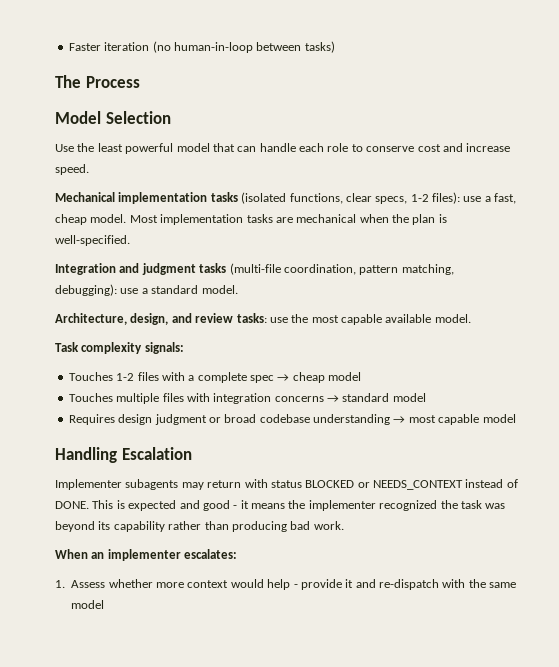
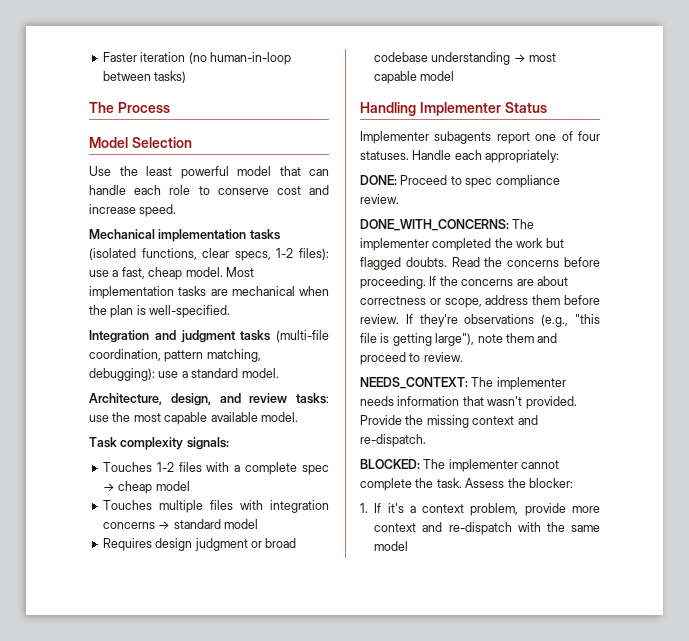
[121,447,192,460] Escalation -> [419,102,547,116] Implementer Status
[181,479,518,490] [55,500,506,511] [55,521,344,532] [55,549,238,561] [55,579,354,590] may return with status BLOCKED or NEEDS_CONTEXT instead of DONE. This is expected and good - it means the implementer recognized the task was beyond its capability rather than producing bad work. // When an implementer escalates: // 1. Assess whether more context would help - provide it -> [496,131,600,144] [360,150,560,163] [360,175,560,188] [360,194,399,204] [360,219,535,231] [360,238,564,251] [360,257,600,270] [360,276,568,289] [360,295,600,308] [360,314,600,327] [360,333,558,346] [360,352,463,365] [360,377,566,390] [360,396,577,409] [360,415,538,428] [360,434,426,447] [360,459,560,472] [360,478,573,491] [360,503,600,516] [374,523,417,532] report one of four statuses. Handle each appropriately: // DONE: Proceed to spec compliance review. // DONE_WITH_CONCERNS: The implementer completed the work but flagged doubts. Read the concerns before proceeding. If the concerns are about correctness or scope, address them before review. If they're observations (e.g., "this file is getting large"), note them and proceed to review. // NEEDS_CONTEXT: The implementer needs information that wasn't provided. Provide the missing context and re-dispatch. // BLOCKED: The implementer cannot complete the task. Assess the blocker: // 1. If it's a context problem, provide more context

